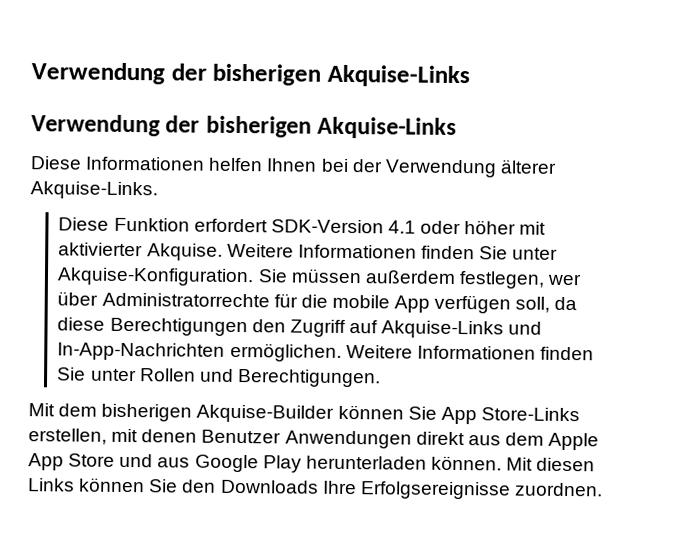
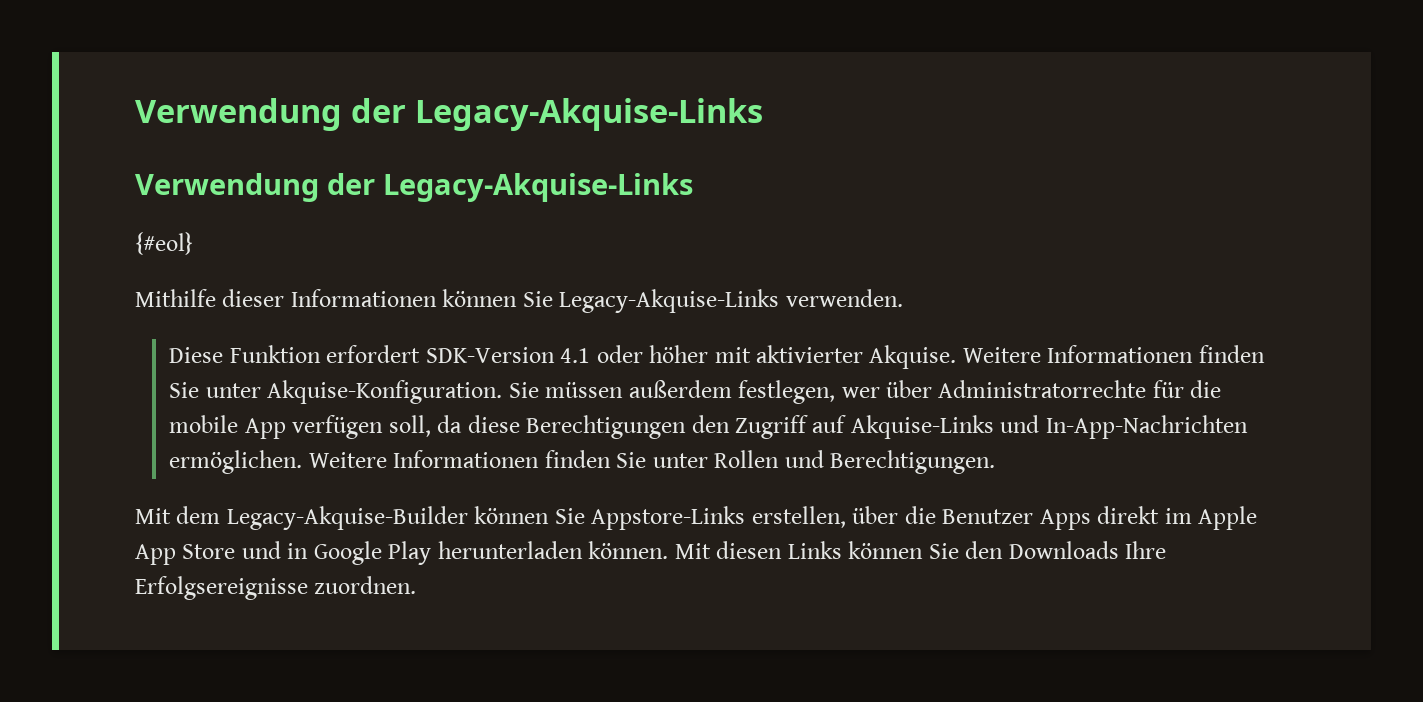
[31,62,470,88] [31,114,458,139] [30,156,557,178] [30,181,158,200] Verwendung der bisherigen Akquise-Links // Verwendung der bisherigen Akquise-Links // Diese Informationen helfen Ihnen bei der Verwendung älterer Akquise-Links. -> [135,98,763,131] [135,173,693,202] [135,232,193,255] [135,289,903,313] Verwendung der Legacy-Akquise-Links // Verwendung der Legacy-Akquise-Links // {#eol} // Mithilfe dieser Informationen können Sie Legacy-Akquise-Links verwenden.
[101,403,580,425] [28,428,544,449] bisherigen Akquise-Builder können Sie App Store-Links erstellen, mit denen Benutzer Anwendungen direkt aus dem -> [226,506,1192,530] Legacy-Akquise-Builder können Sie Appstore-Links erstellen, über die Benutzer Apps direkt im
[157,457,191,468] aus -> [287,543,309,559] in

